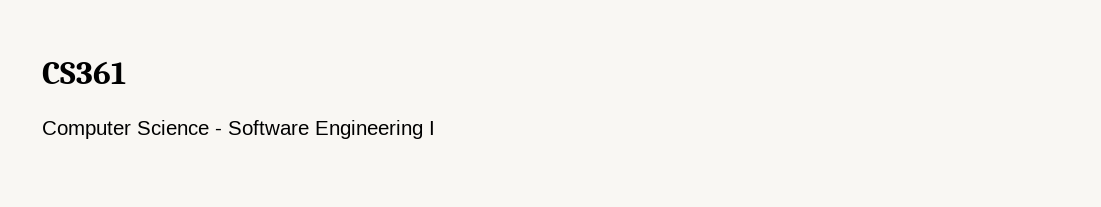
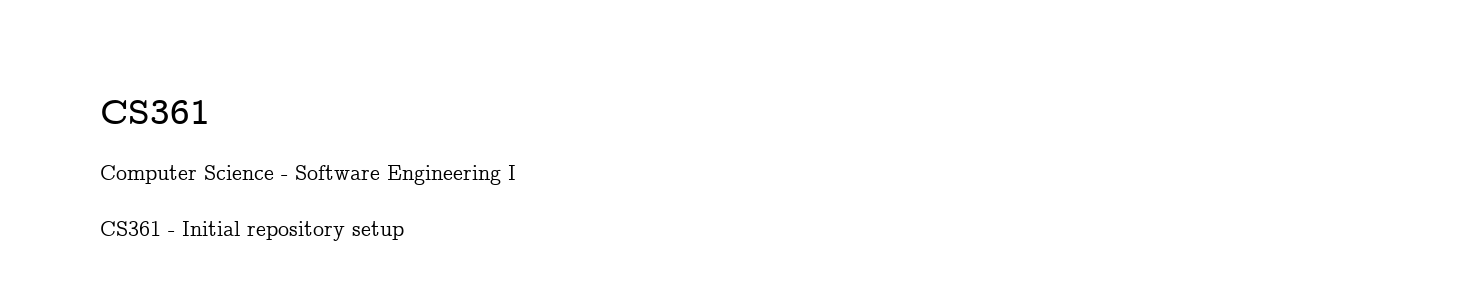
(435, 128) none -> [100,221,404,241] // CS361 - Initial repository setup

